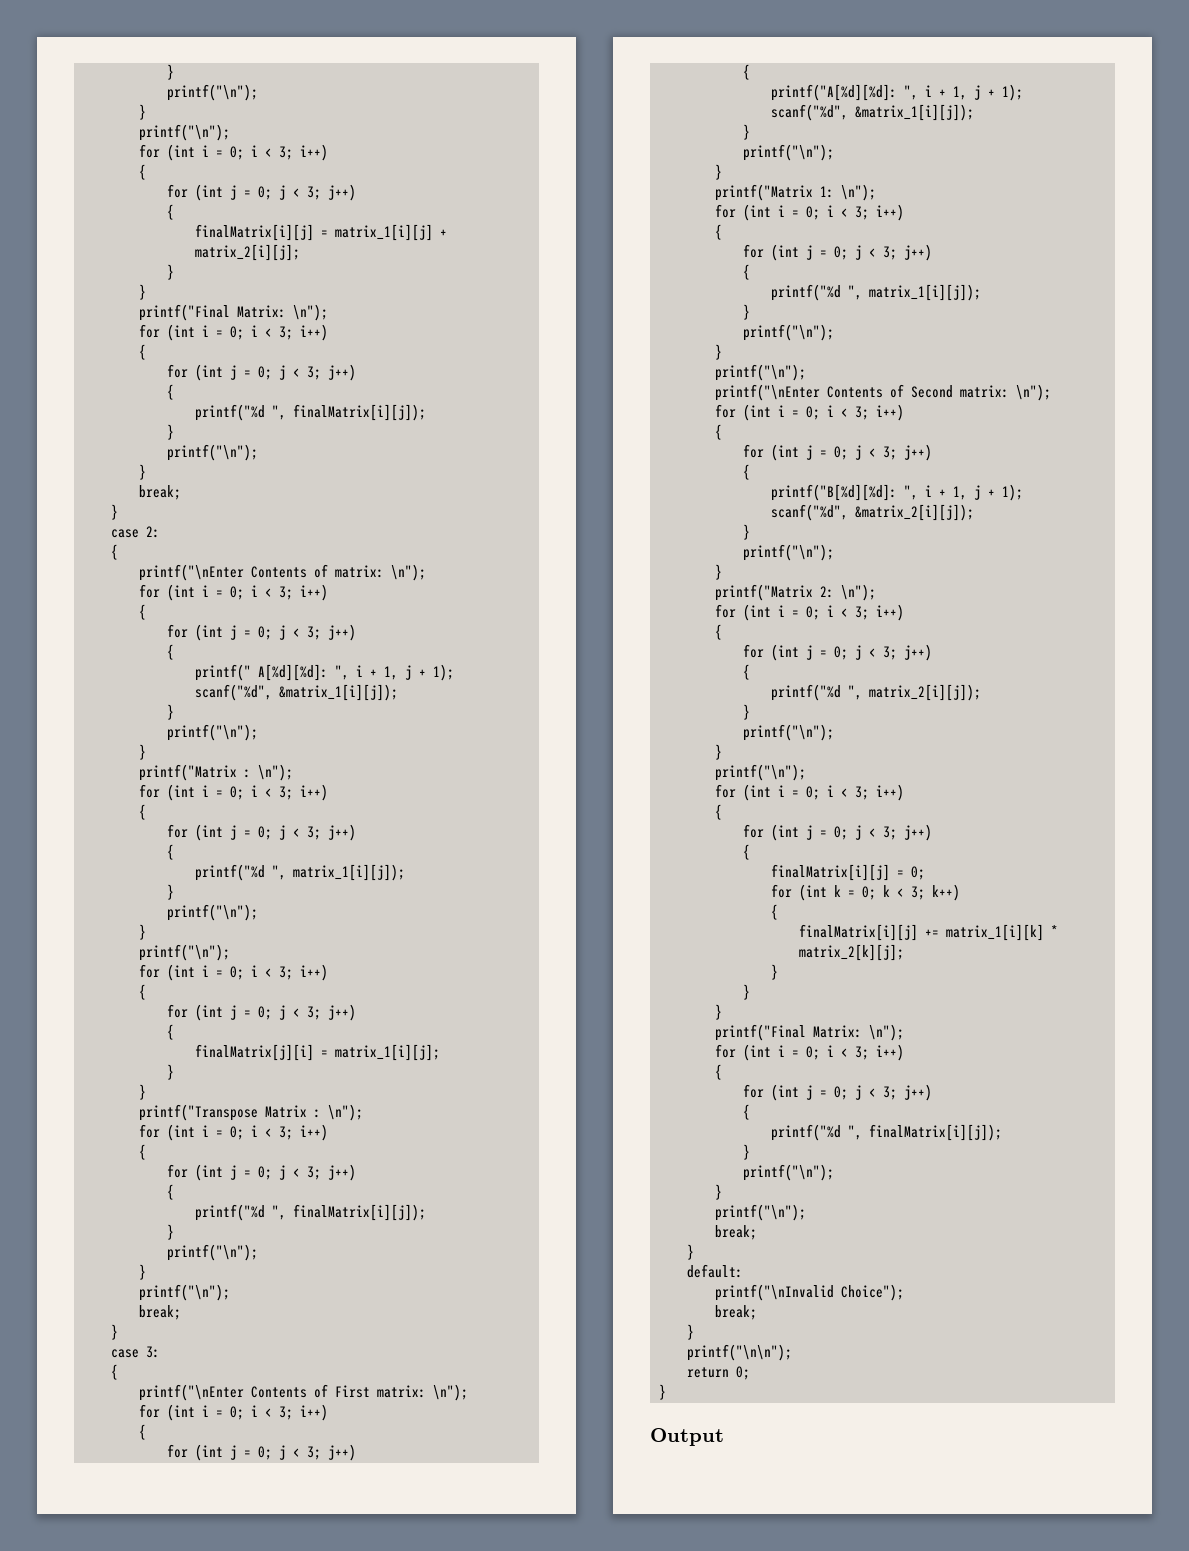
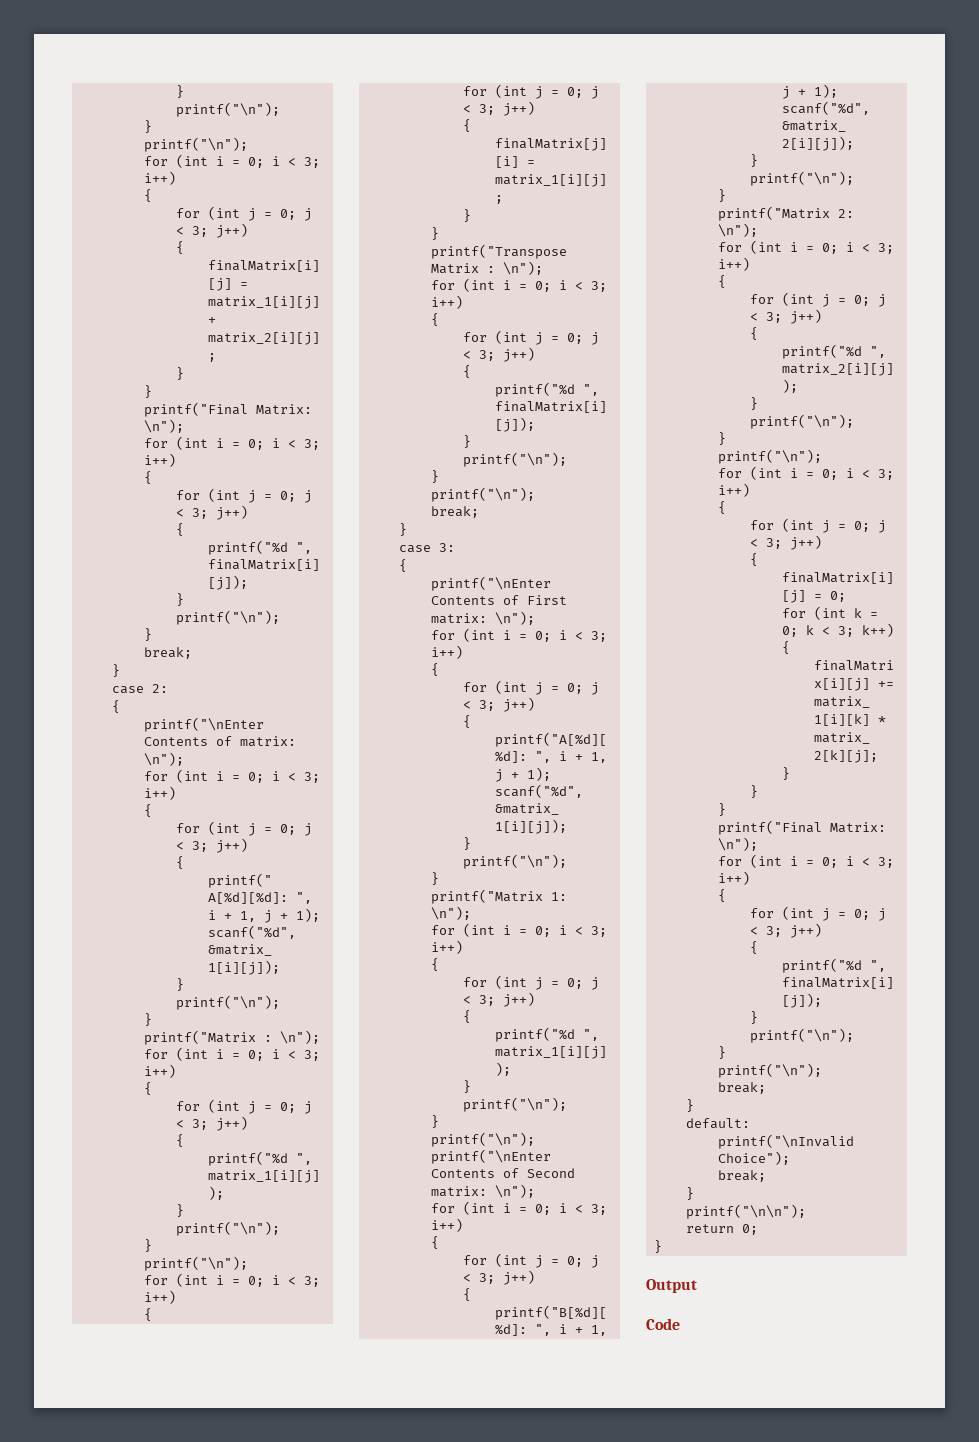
(724, 1437) none -> [646,1318,680,1330] // Code

